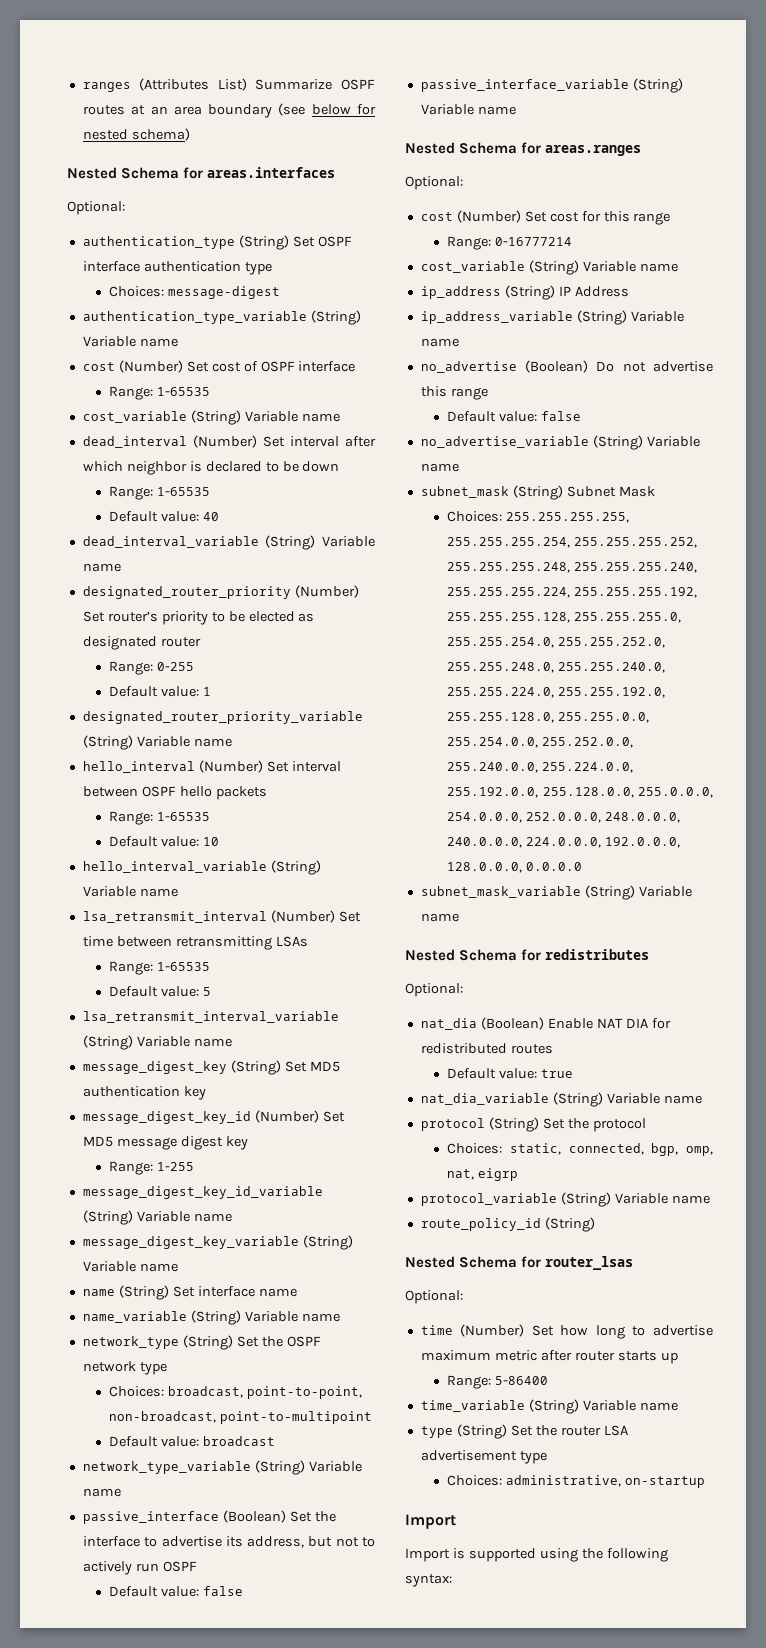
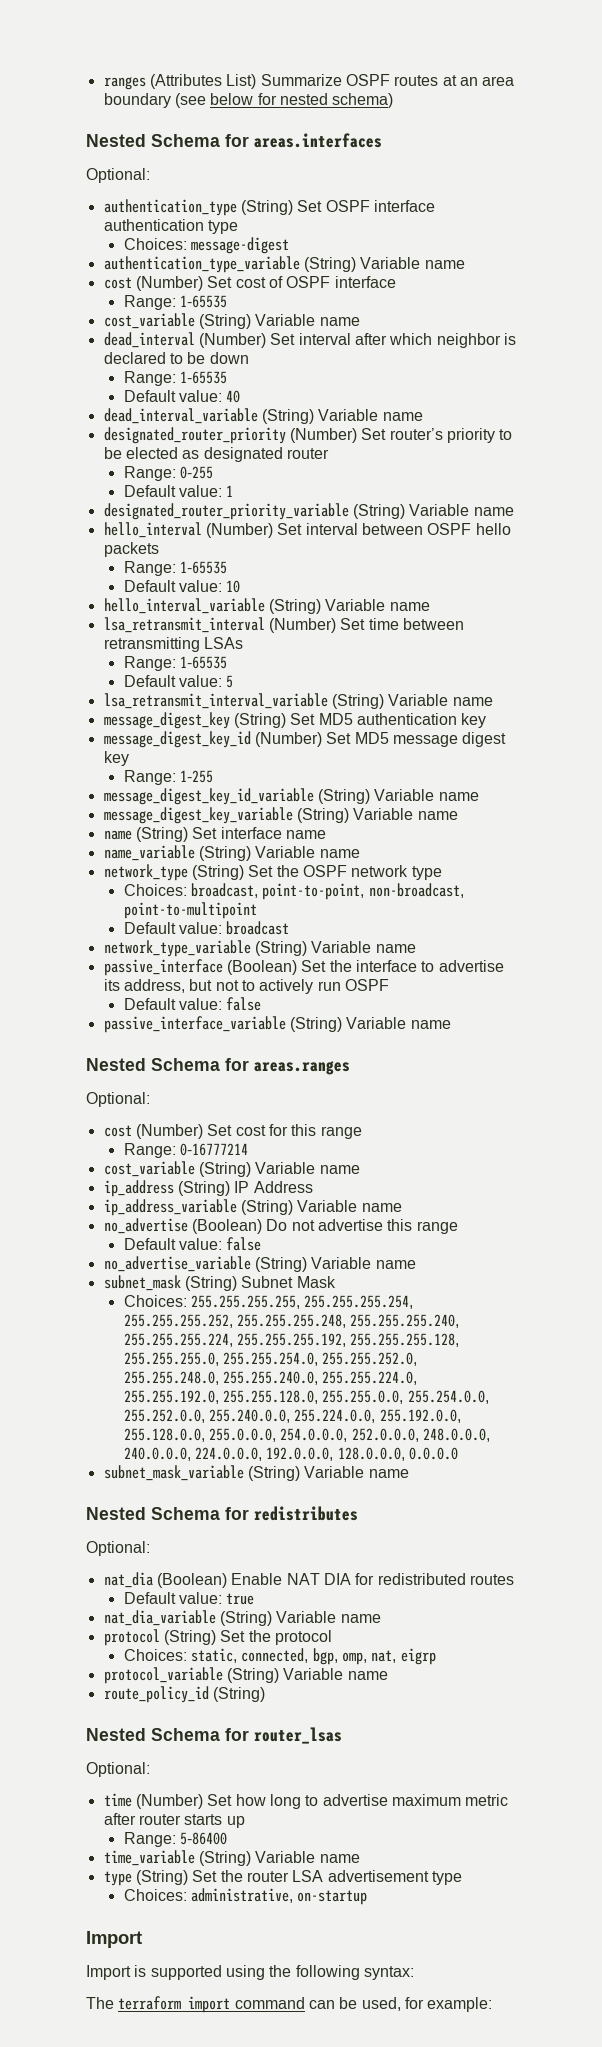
(452, 1580) none -> [86,1996,493,2013] // The terraform import command can be used, for example:

